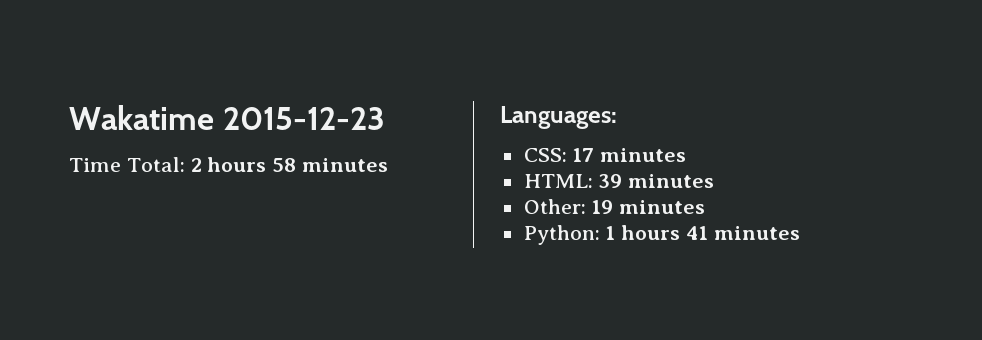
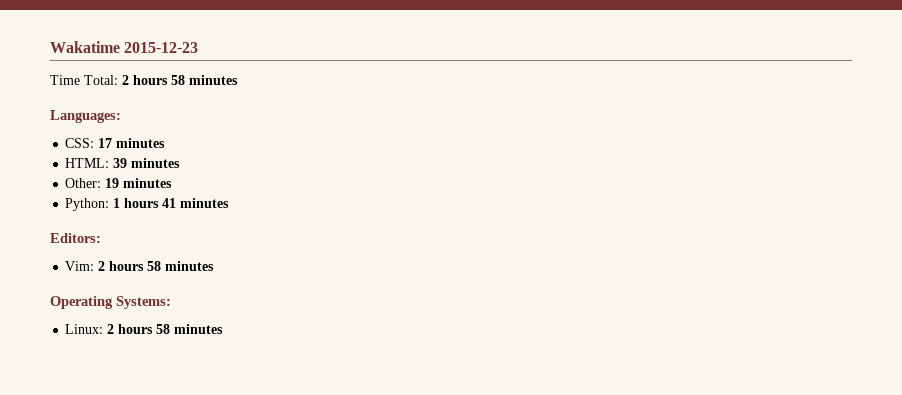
(800, 233) none -> [50,233,101,243] [65,261,215,271] [50,296,171,309] [65,324,224,334] // Editors: // Vim: 2 hours 58 minutes // Operating Systems: // Linux: 2 hours 58 minutes

